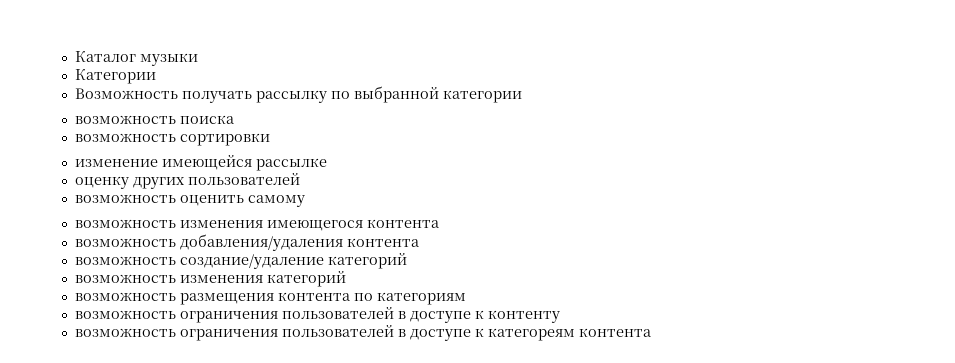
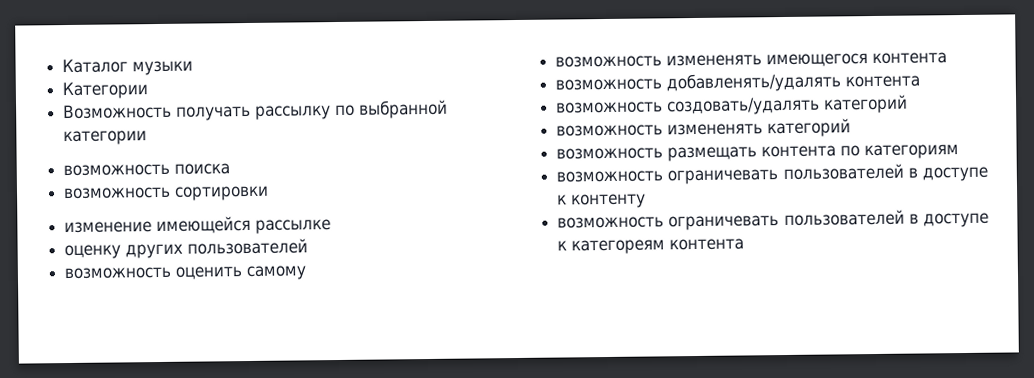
[179,220,263,228] изменения -> [666,54,763,67] измененять
[179,234,419,251] [74,253,407,269] [74,271,346,287] [74,292,274,305] добавления/удаления контента // возможность создание/удаление категорий // возможность изменения категорий // возможность размещения -> [666,72,921,93] [556,94,909,116] [556,118,852,138] [556,146,758,162] добавленять/удалять контента // возможность создовать/удалять категорий // возможность измененять категорий // возможность размещать
[179,311,278,323] ограничения -> [667,169,779,185] ограничевать
[179,329,278,341] ограничения -> [668,215,780,231] ограничевать

